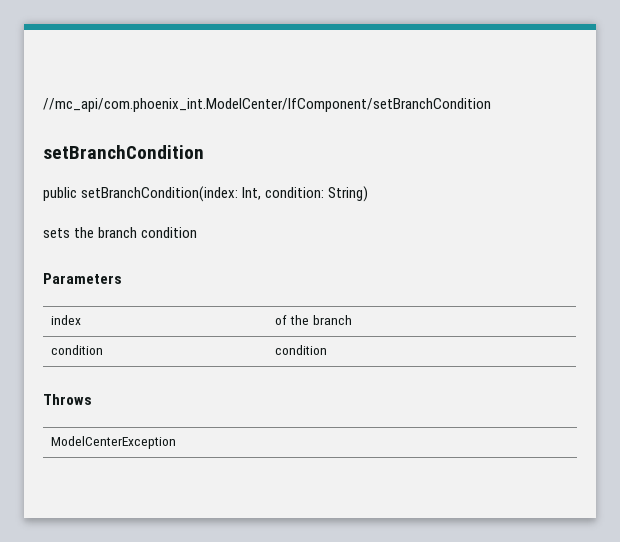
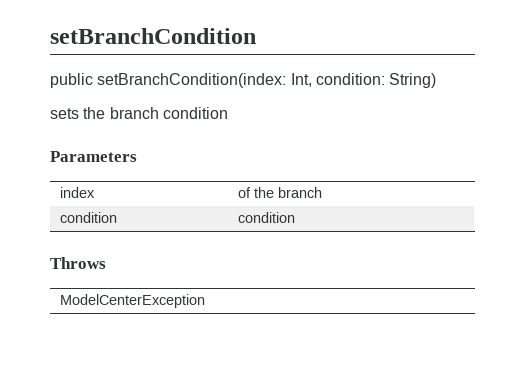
[43,98,491,112] //mc_api/com.phoenix_int.ModelCenter/IfComponent/setBranchCondition // -> (50, 36) none

